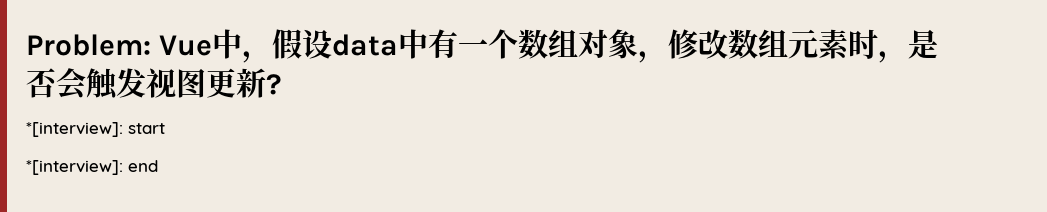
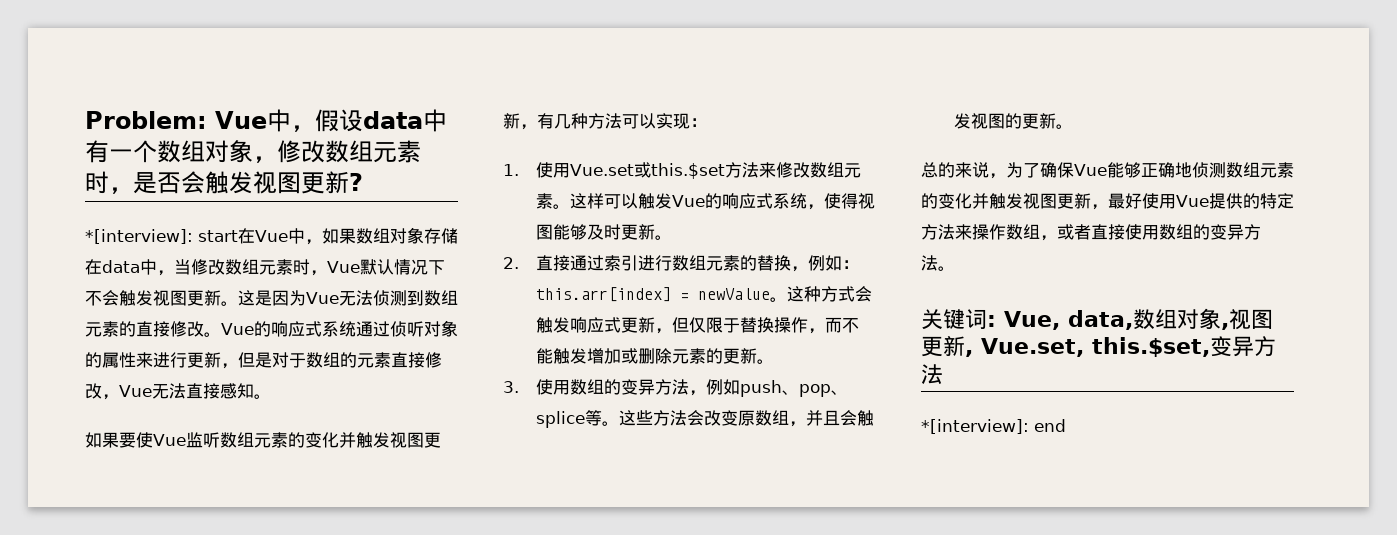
(165, 128) none -> [238,227,458,245] [85,259,445,276] [85,290,458,306] [85,320,458,337] [85,352,442,369] [85,383,271,400] [85,432,441,448] [503,113,707,130] [503,162,862,179] [536,193,876,210] [536,224,673,240] [503,255,860,272] [536,286,873,302] [536,317,860,334] [536,348,775,364] [503,379,849,397] [536,410,875,428] [954,113,1074,129] [921,162,1294,179] [921,193,1294,210] [921,224,1261,241] [921,255,955,271] [921,308,1273,330] [921,336,1276,357] [921,364,943,384] 在Vue中，如果数组对象存储在data中，当修改数组元素时，Vue默认情况下不会触发视图更新。这是因为Vue无法侦测到数组元素的直接修改。Vue的响应式系统通过侦听对象的属性来进行更新，但是对于数组的元素直接修改，Vue无法直接感知。 // 如果要使Vue监听数组元素的变化并触发视图更新，有几种方法可以实现： // 1.使用Vue.set或this.$set方法来修改数组元素。这样可以触发Vue的响应式系统，使得视图能够及时更新。 // 2.直接通过索引进行数组元素的替换，例如：this.arr[index] = newValue。这种方式会触发响应式更新，但仅限于替换操作，而不能触发增加或删除元素的更新。 // 3.使用数组的变异方法，例如push、pop、splice等。这些方法会改变原数组，并且会触发视图的更新。 // 总的来说，为了确保Vue能够正确地侦测数组元素的变化并触发视图更新，最好使用Vue提供的特定方法来操作数组，或者直接使用数组的变异方法。 // 关键词: Vue, data,数组对象,视图更新, Vue.set, this.$set,变异方法

